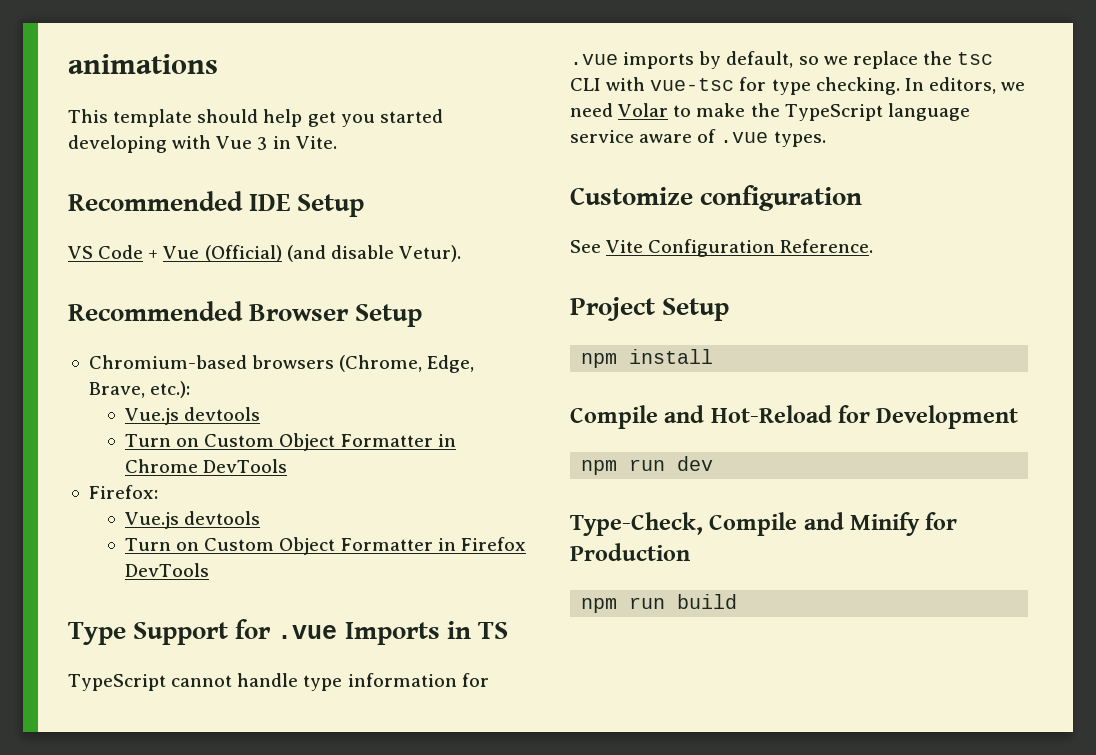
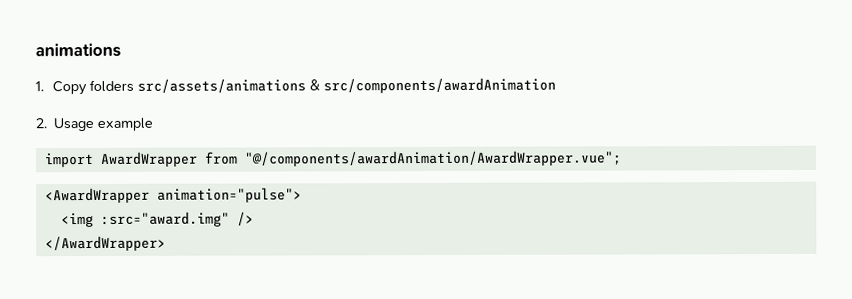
[68,109,443,127] [68,135,337,153] [68,191,365,217] [68,245,461,262] [68,301,423,327] [88,355,475,373] [88,381,191,398] [125,407,261,425] [125,433,456,451] [125,459,288,473] [88,485,158,499] [125,511,261,529] [125,537,526,555] [125,563,210,577] [68,619,508,645] [68,673,489,691] [570,51,994,69] [570,77,1026,95] [570,103,970,121] [570,129,826,147] [570,185,863,211] [570,239,874,257] [570,297,730,321] [581,349,714,368] [570,405,1019,429] [581,456,714,475] [570,512,958,536] [570,543,690,561] [581,594,738,613] This template should help get you started developing with Vue 3 in Vite. // Recommended IDE Setup // VS Code + Vue (Official) (and disable Vetur). // Recommended Browser Setup // Chromium-based browsers (Chrome, Edge, Brave, etc.): // Vue.js devtools // Turn on Custom Object Formatter in Chrome DevTools // Firefox: // Vue.js devtools // Turn on Custom Object Formatter in Firefox DevTools // Type Support for .vue Imports in TS // TypeScript cannot handle type information for .vue imports by default, so we replace the tsc CLI with vue-tsc for type checking. In editors, we need Volar to make the TypeScript language service aware of .vue types. // Customize configuration // See Vite Configuration Reference. // Project Setup // npm install // Compile and Hot-Reload for Development // npm run dev // Type-Check, Compile and Minify for Production // npm run build -> [35,77,557,96] [35,117,154,132] [44,150,622,168] [44,187,302,204] [60,211,254,228] [44,235,166,252] 1. Copy folders src/assets/animations & src/components/awardAnimation // 2. Usage example // import AwardWrapper from "@/components/awardAnimation/AwardWrapper.vue"; // <AwardWrapper animation="pulse"> // <img :src="award.img" /> // </AwardWrapper>

